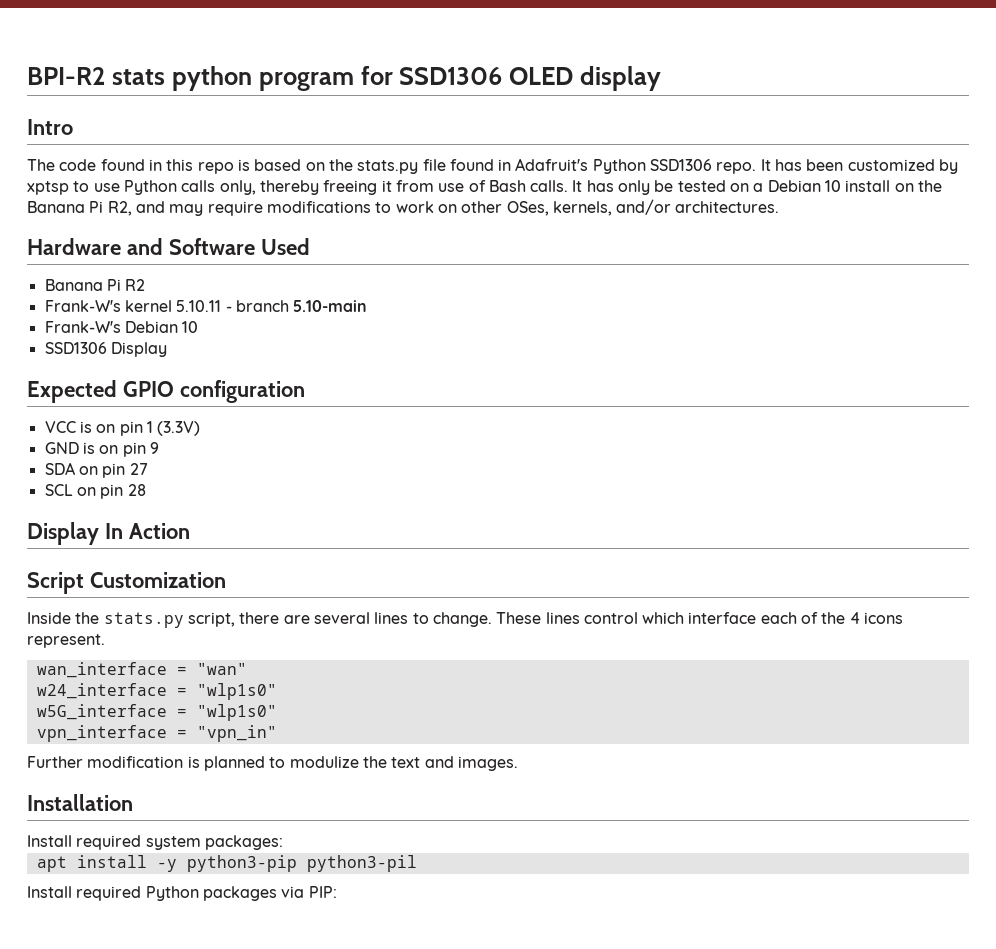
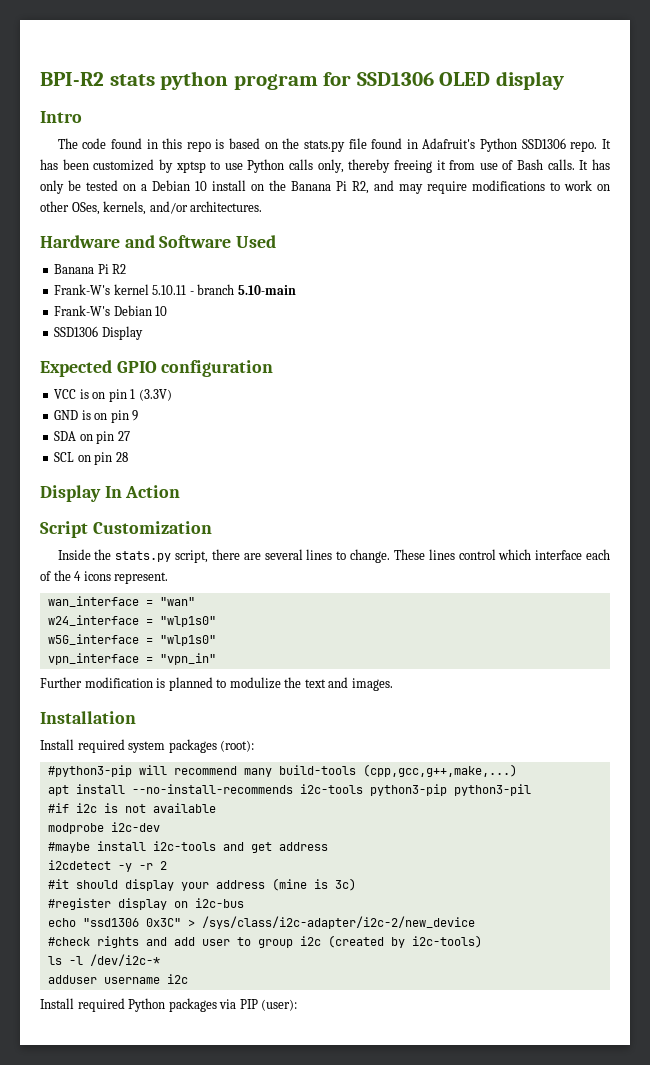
[204,835,283,850] packages: -> [168,739,255,753] [47,764,517,777] packages (root): // #python3-pip will recommend many build-tools (cpp,gcc,g++,make,...)
[156,859,177,872] -y -> [131,784,363,794] --no-install-recommends i2c-tools
(417, 863) none -> [47,803,216,813] [47,822,160,834] [47,841,328,853] [47,860,167,872] [47,878,356,891] [47,898,244,910] [47,916,475,929] [47,935,482,948] [47,954,160,966] [47,974,188,984] // #if i2c is not available // modprobe i2c-dev // #maybe install i2c-tools and get address // i2cdetect -y -r 2 // #it should display your address (mine is 3c) // #register display on i2c-bus // echo "ssd1306 0x3C" > /sys/class/i2c-adapter/i2c-2/new_device // #check rights and add user to group i2c (created by i2c-tools) // ls -l /dev/i2c-* // adduser username i2c
[308,886,337,898] PIP: -> [239,999,298,1011] PIP (user):

